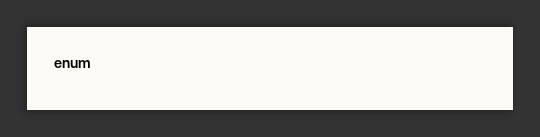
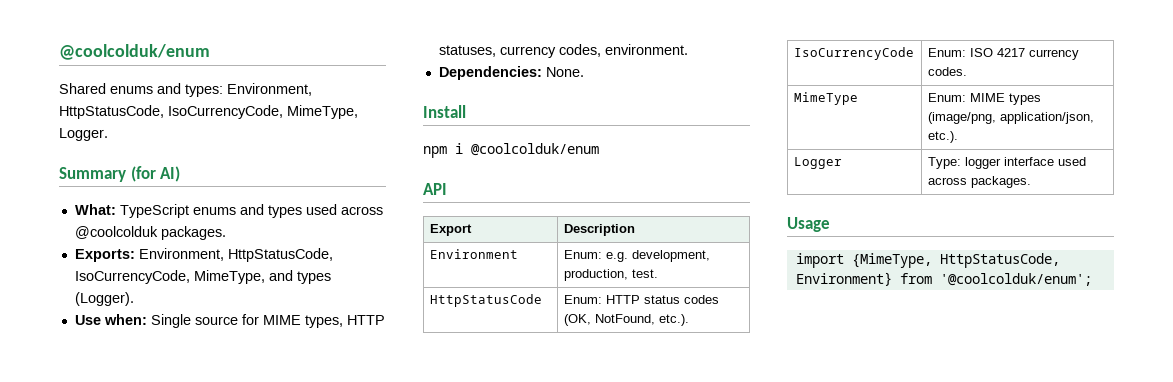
[54,60,91,68] enum -> [59,44,210,60] [59,83,312,97] [59,105,358,119] [59,128,108,141] [59,166,181,182] [74,204,383,218] [74,226,226,240] [74,248,333,262] [74,270,331,284] [74,292,134,306] [74,314,385,328] [438,44,688,58] [438,66,584,80] [423,105,466,118] [423,143,599,158] [423,183,447,195] [429,224,472,236] [563,224,635,236] [429,249,518,259] [563,250,710,262] [563,269,658,281] [429,294,542,307] [563,295,719,304] [563,314,689,326] [793,47,914,60] [927,48,1079,60] [927,67,967,76] [793,92,858,105] [927,93,1041,105] [927,112,1094,124] [927,131,958,143] [793,157,842,169] [927,157,1086,169] [927,176,1031,188] [787,217,830,232] [795,253,1060,268] [795,272,1092,286] @coolcolduk/enum // Shared enums and types: Environment, HttpStatusCode, IsoCurrencyCode, MimeType, Logger. // Summary (for AI) // What: TypeScript enums and types used across @coolcolduk packages. // Exports: Environment, HttpStatusCode, IsoCurrencyCode, MimeType, and types (Logger). // Use when: Single source for MIME types, HTTP statuses, currency codes, environment. // Dependencies: None. // Install // npm i @coolcolduk/enum // API // Export | Description // Environment | Enum: e.g. development, production, test. // HttpStatusCode | Enum: HTTP status codes (OK, NotFound, etc.). // IsoCurrencyCode | Enum: ISO 4217 currency codes. // MimeType | Enum: MIME types (image/png, application/json, etc.). // Logger | Type: logger interface used across packages. // Usage // import {MimeType, HttpStatusCode, Environment} from '@coolcolduk/enum';

